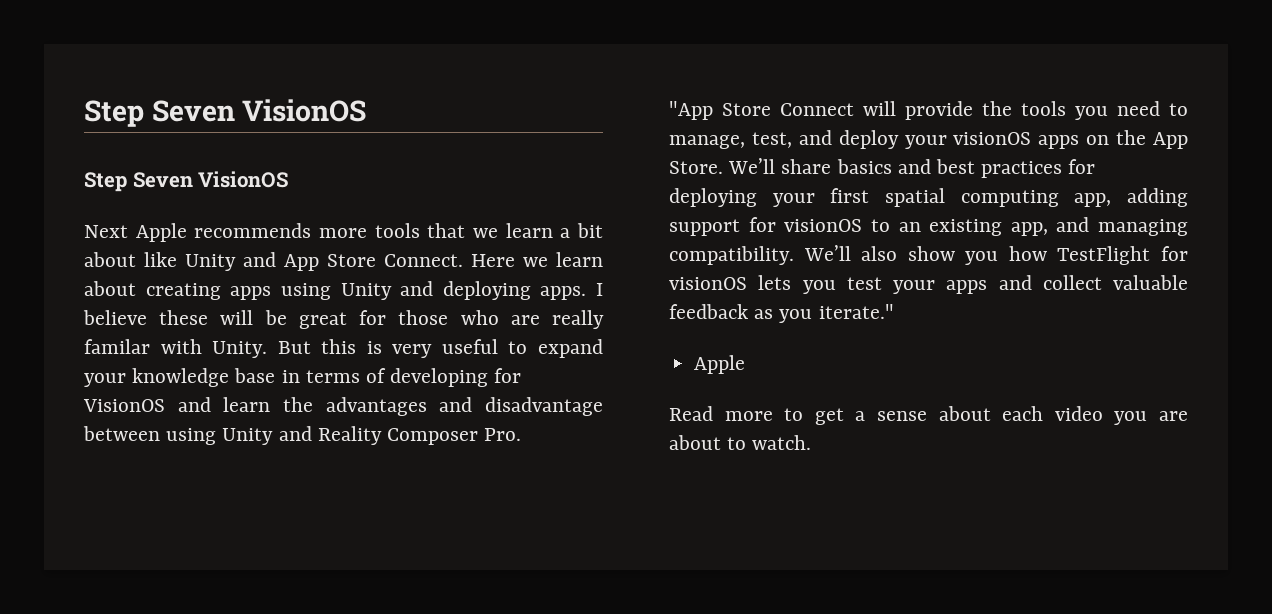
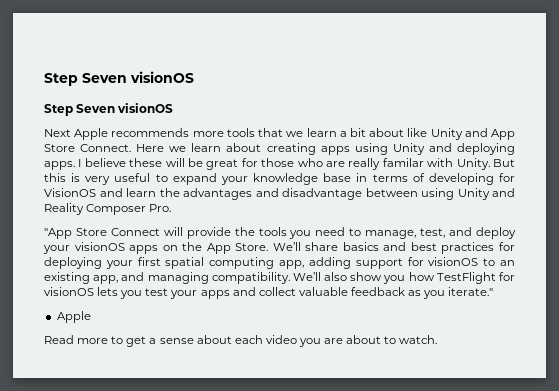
[84,99,367,127] [84,171,289,192] Step Seven VisionOS // Step Seven VisionOS -> [44,71,194,86] [44,103,174,116] Step Seven visionOS // Step Seven visionOS

